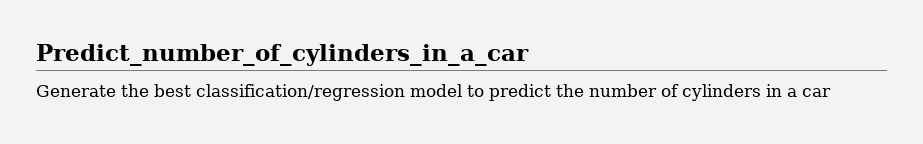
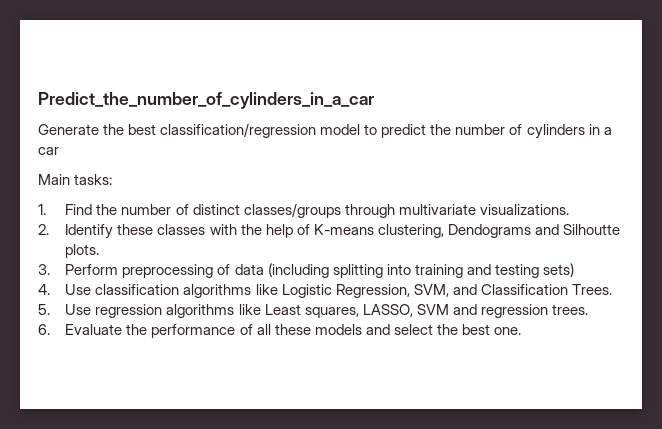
[36,44,529,66] Predict_number_of_cylinders_in_a_car -> [38,92,374,109] Predict_the_number_of_cylinders_in_a_car
(831, 92) none -> [38,174,113,185] [38,203,569,218] [38,224,620,239] [65,244,100,258] [38,263,574,278] [38,284,612,298] [38,304,588,318] [38,324,521,338] // Main tasks: // 1. Find the number of distinct classes/groups through multivariate visualizations. // 2. Identify these classes with the help of K-means clustering, Dendograms and Silhoutte plots. // 3. Perform preprocessing of data (including splitting into training and testing sets) // 4. Use classification algorithms like Logistic Regression, SVM, and Classification Trees. // 5. Use regression algorithms like Least squares, LASSO, SVM and regression trees. // 6. Evaluate the performance of all these models and select the best one.

